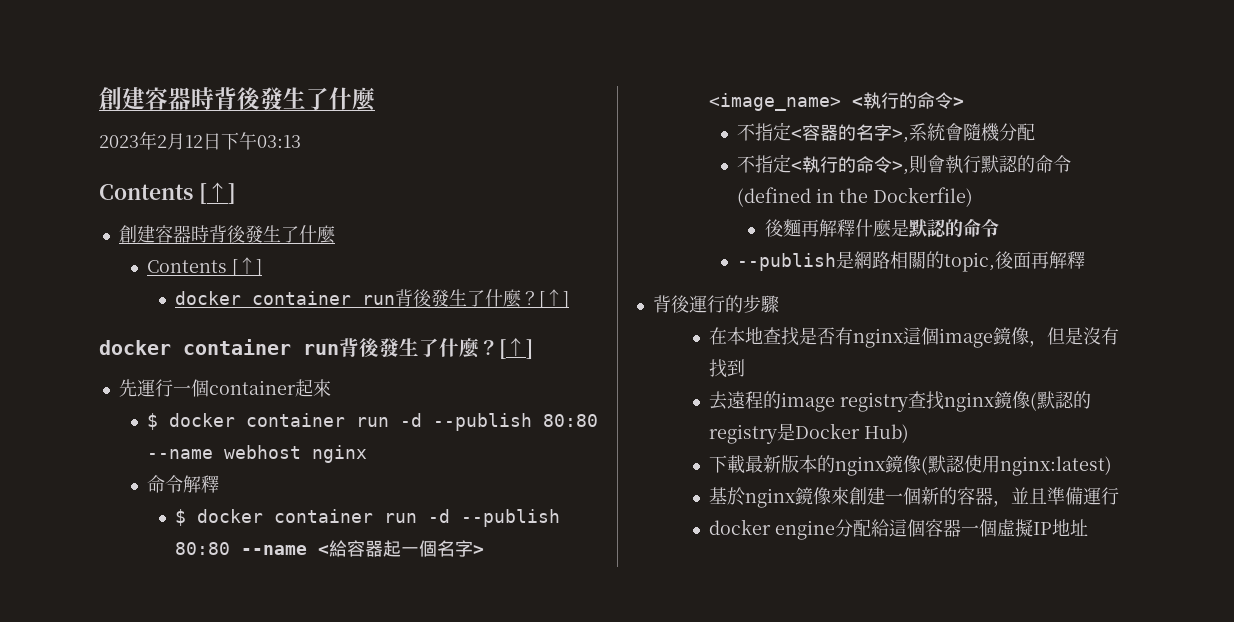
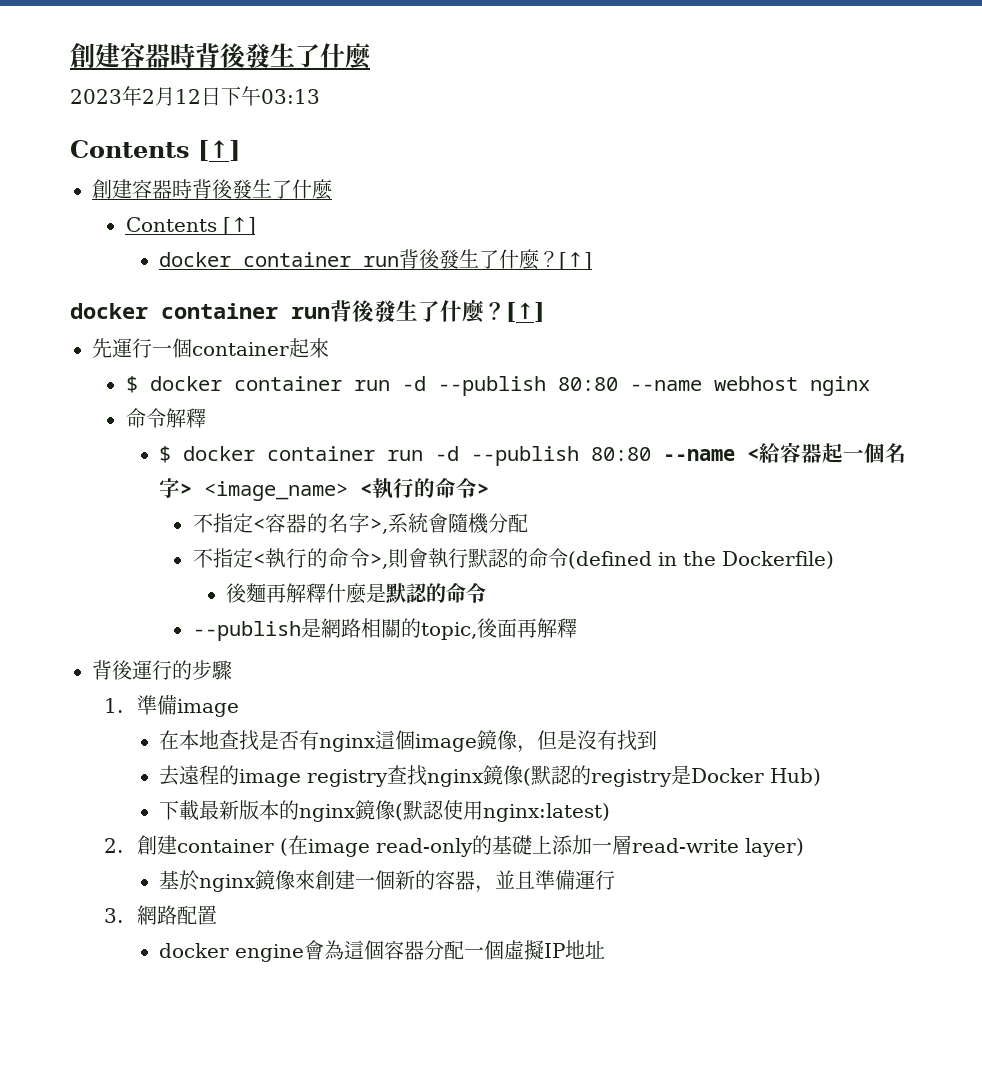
(779, 304) none -> [103,695,239,717] // 1.準備image
(1112, 466) none -> [103,835,804,857] // 2.創建container (在image read-only的基礎上添加一層read-write layer)
(1119, 496) none -> [103,905,217,925] // 3.網路配置
[834,519,889,537] 分配給 -> [303,940,344,960] 會為
(961, 528) none -> [423,940,464,960] 分配

